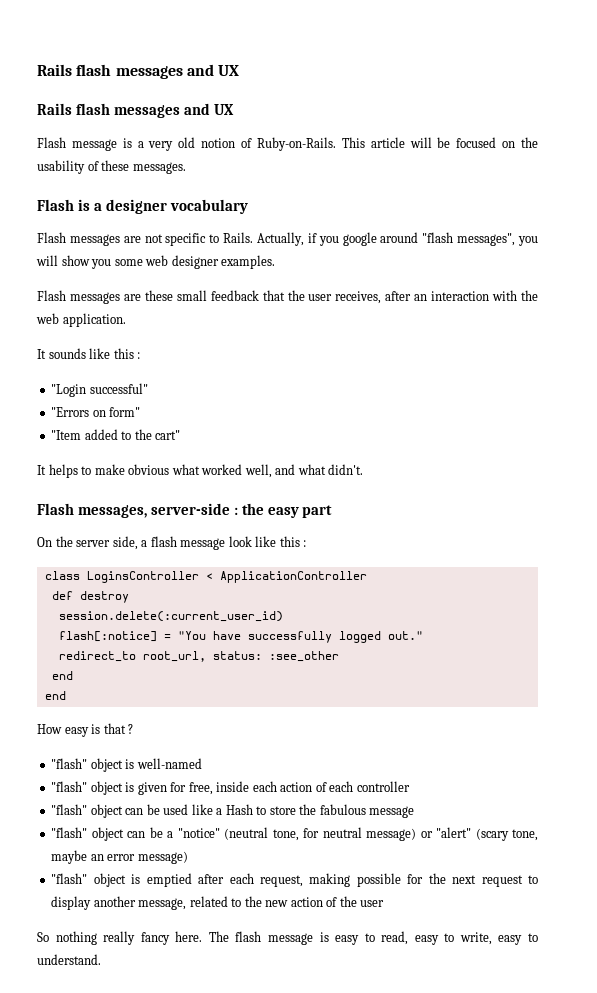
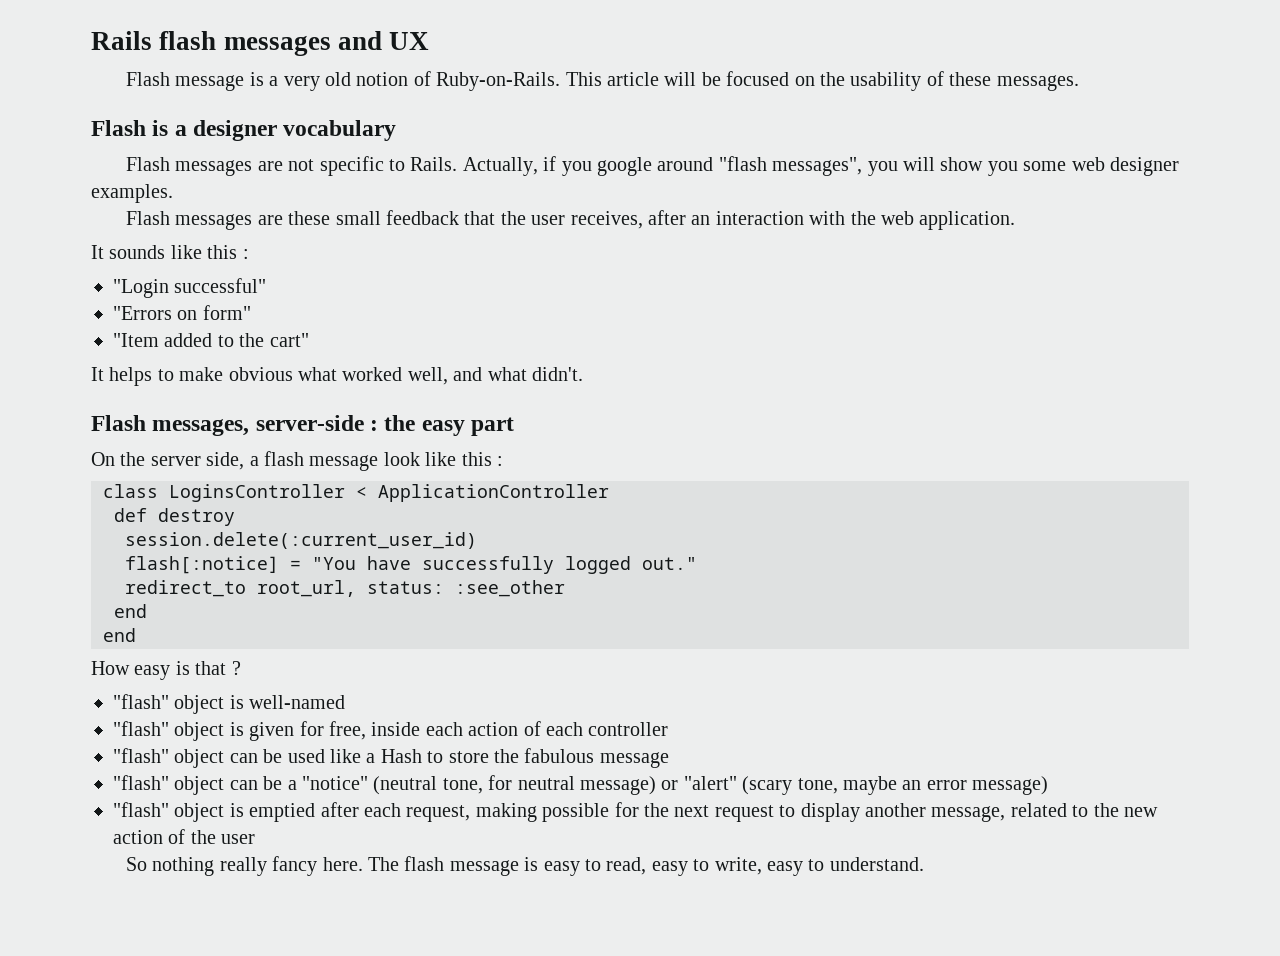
[37,64,240,79] [37,103,235,118] Rails flash messages and UX // Rails flash messages and UX -> [91,31,430,56] Rails flash messages and UX

